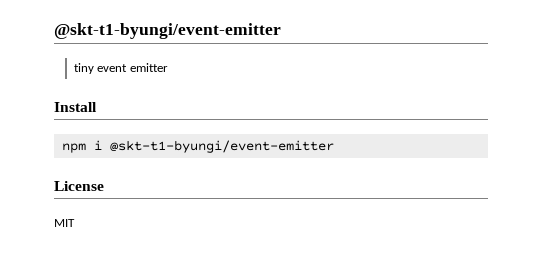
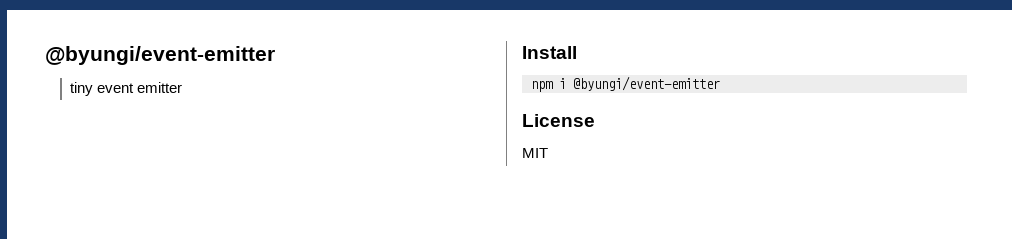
[54,23,281,39] @skt-t1-byungi/event-emitter -> [45,46,275,65] @byungi/event-emitter
[109,140,334,153] @skt-t1-byungi/event-emitter -> [573,76,720,91] @byungi/event-emitter

